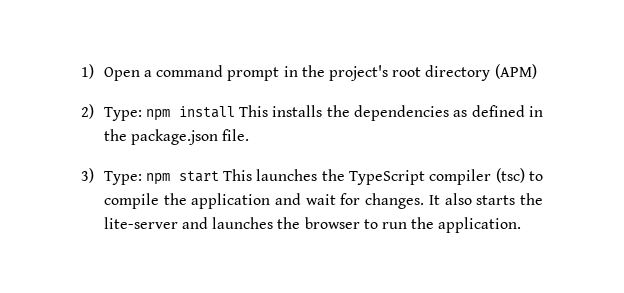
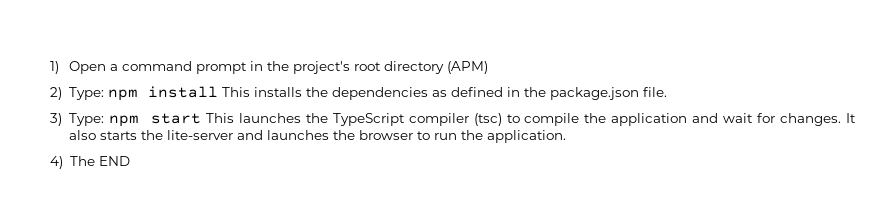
(522, 225) none -> [50,156,130,169] // 4) The END

